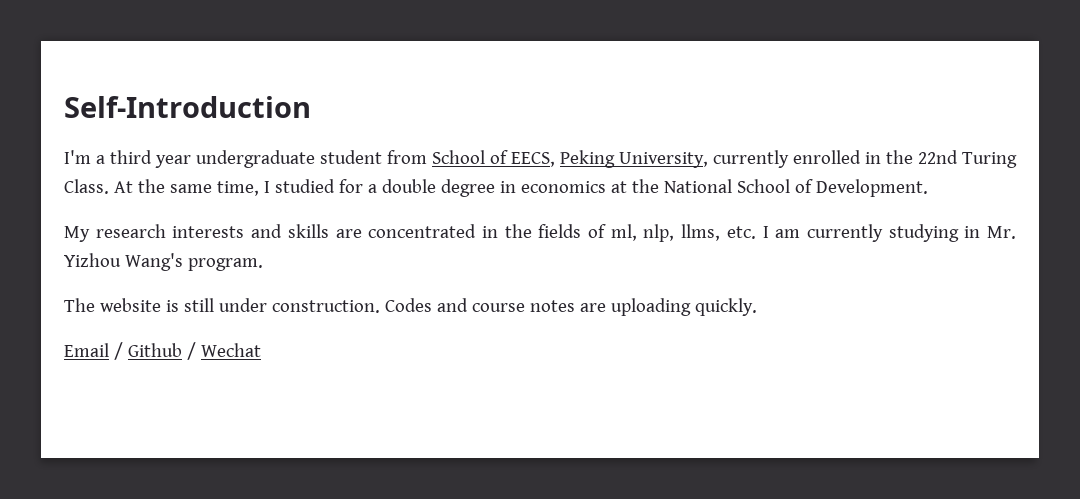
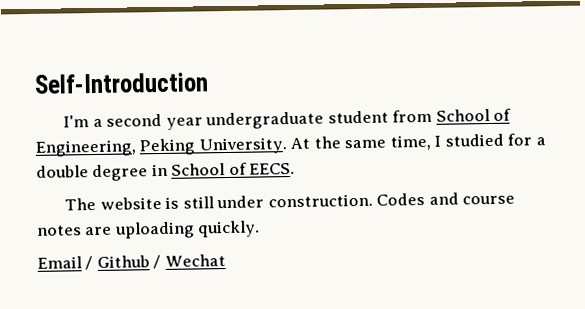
[110,150,152,164] third -> [106,113,163,127] second
[511,150,1017,168] [64,179,109,194] EECS, Peking University, currently enrolled in the 22nd Turing Class. -> [35,137,287,157] Engineering, Peking University.
[520,179,928,197] [64,224,1017,242] [64,253,263,271] economics at the National School of Development. // My research interests and skills are concentrated in the fields of ml, nlp, llms, etc. I am currently studying in Mr. Yizhou Wang's program. -> [171,162,296,176] School of EECS.

